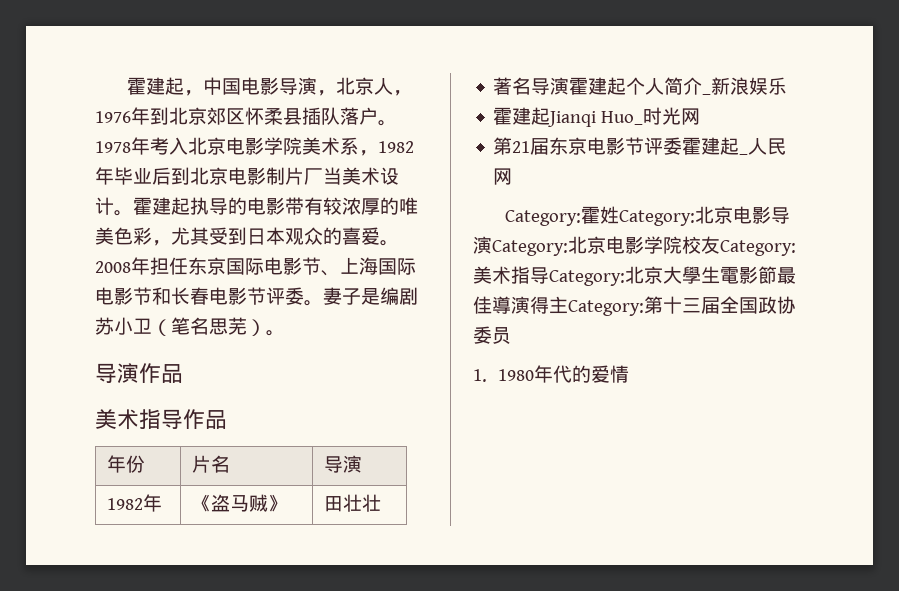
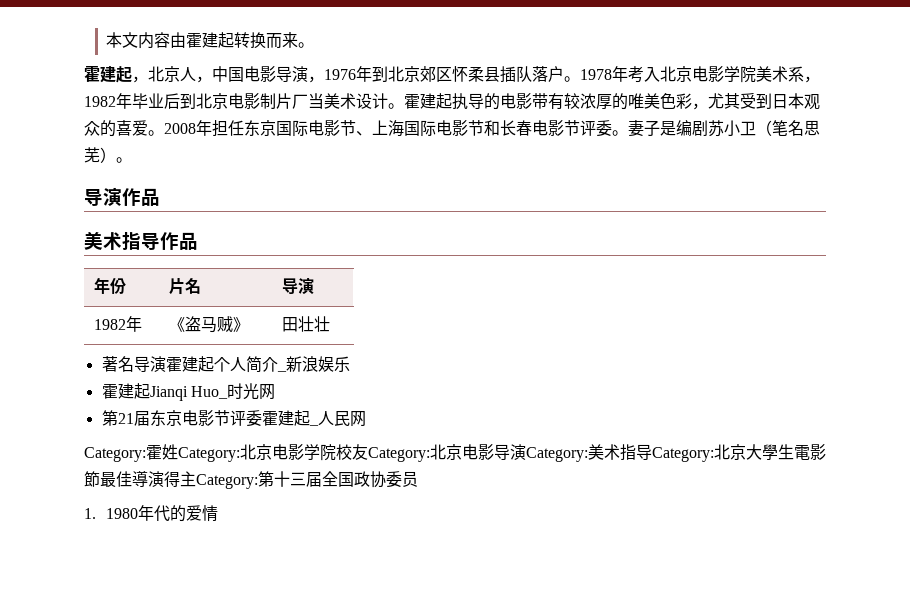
[127,77,185,95] 霍建起 -> [106,32,315,49] [84,66,196,83] 本文内容由霍建起转换而来。 // 霍建起，北京人
[336,77,413,96] 北京人， -> (324, 79) none
[771,207,791,224] [473,236,720,256] 导演Category:北京电影学院校友 -> [304,444,526,462] 学院校友Category:北京电影导演

